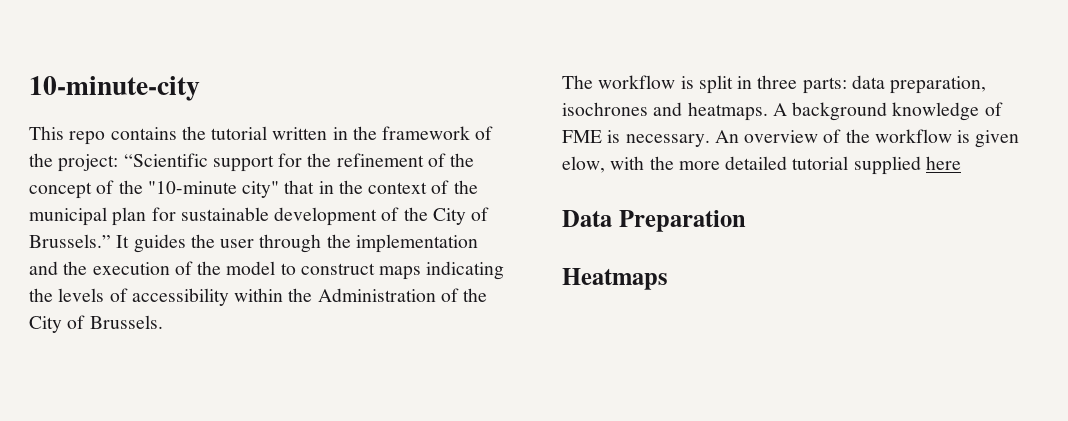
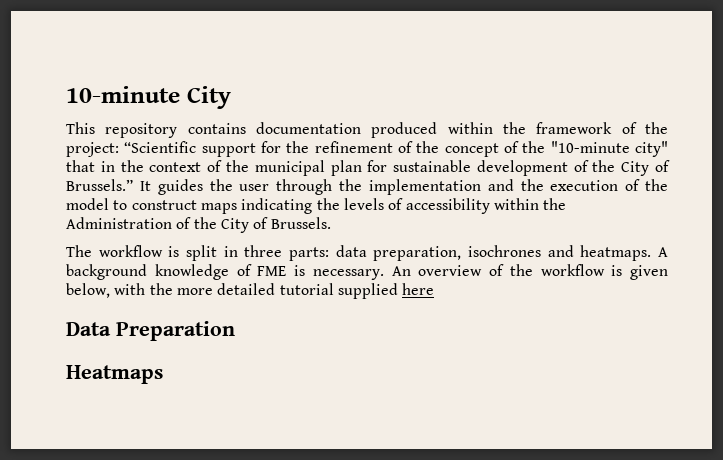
[29,76,200,101] 10-minute-city -> [66,86,231,109] 10-minute City
[69,126,348,145] repo contains the tutorial written in -> [105,122,493,138] repository contains documentation produced within
[562,156,605,173] elow, -> [66,283,110,298] below,

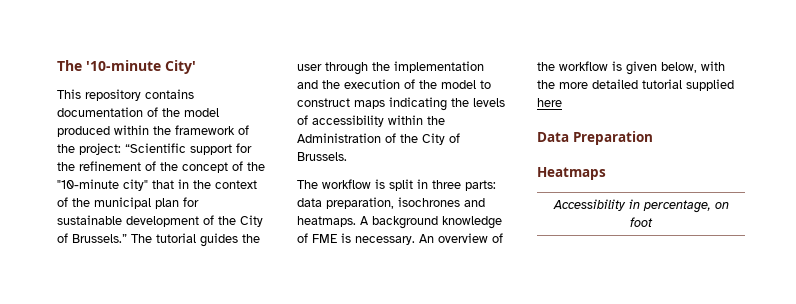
[66,86,231,109] 10-minute City -> [57,60,196,74] The '10-minute City'
(361, 128) none -> [147,107,219,117] of the model
[139,181,151,191] It -> [131,233,196,243] The tutorial
(163, 374) none -> [552,199,729,213] [630,217,653,227] // Accessibility in percentage, on foot

